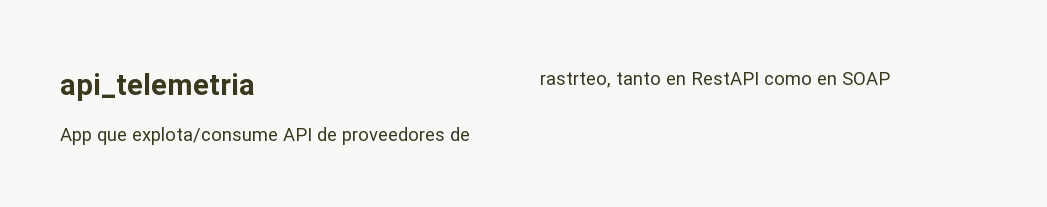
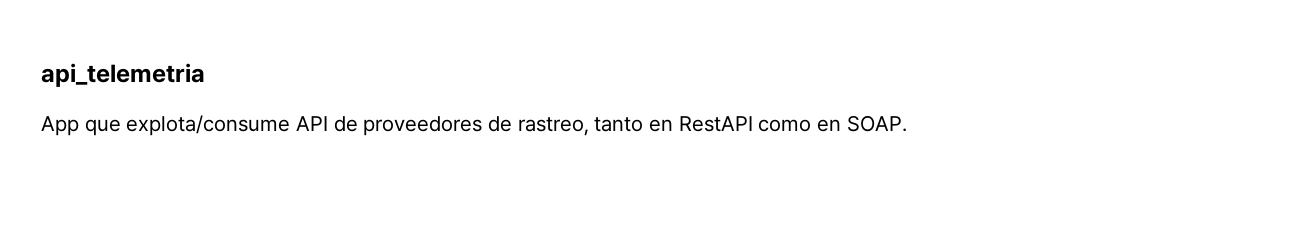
[540,72,611,88] rastrteo, -> [517,117,589,136] rastreo,
[842,72,890,85] SOAP -> [846,115,907,132] SOAP.

